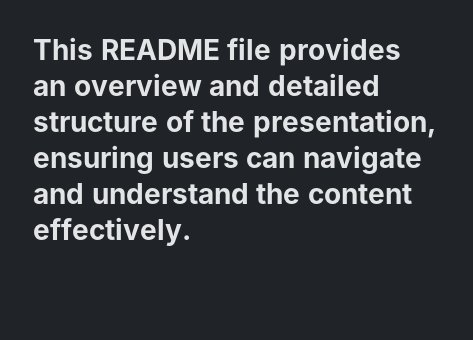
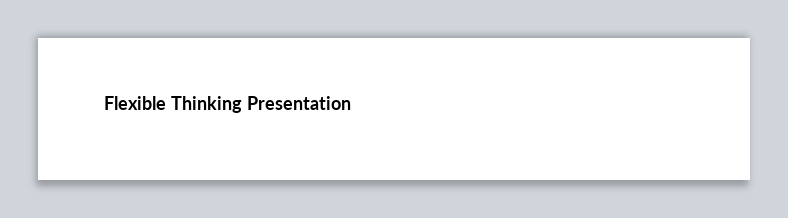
[33,37,401,66] [33,73,380,96] [33,109,436,138] [33,145,422,174] [33,183,412,204] [33,217,191,246] This README file provides an overview and detailed structure of the presentation, ensuring users can navigate and understand the content effectively. -> [104,96,351,113] Flexible Thinking Presentation

